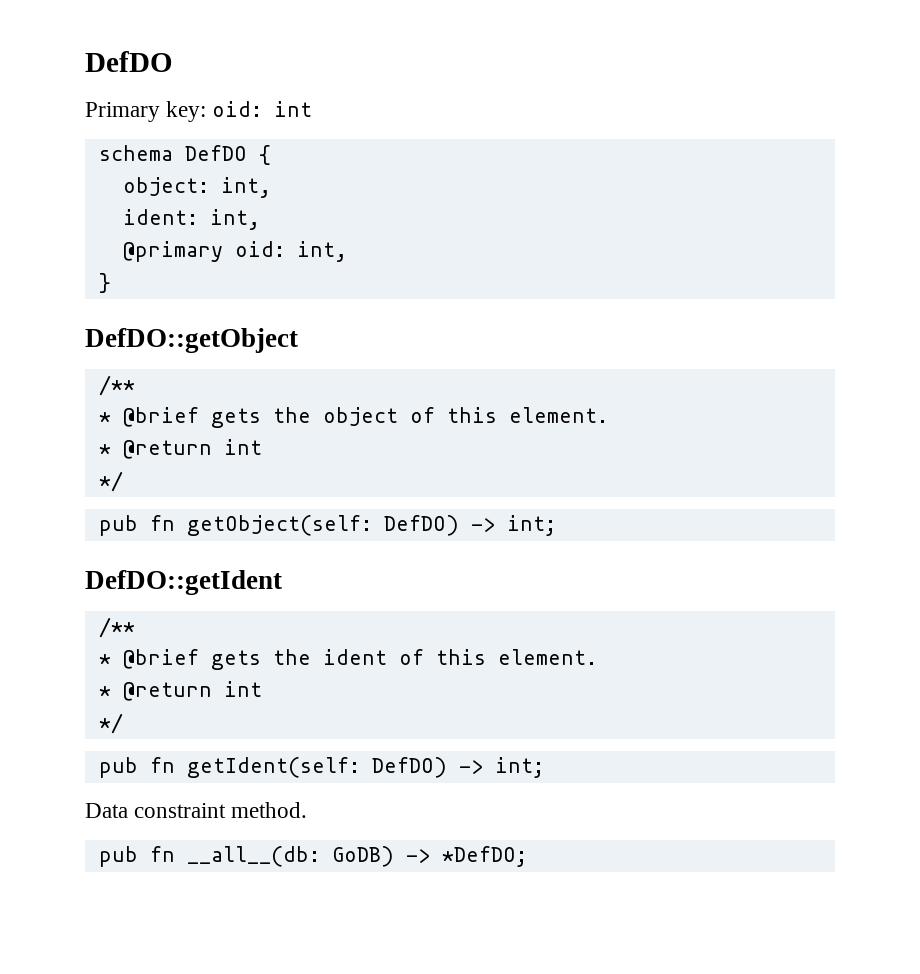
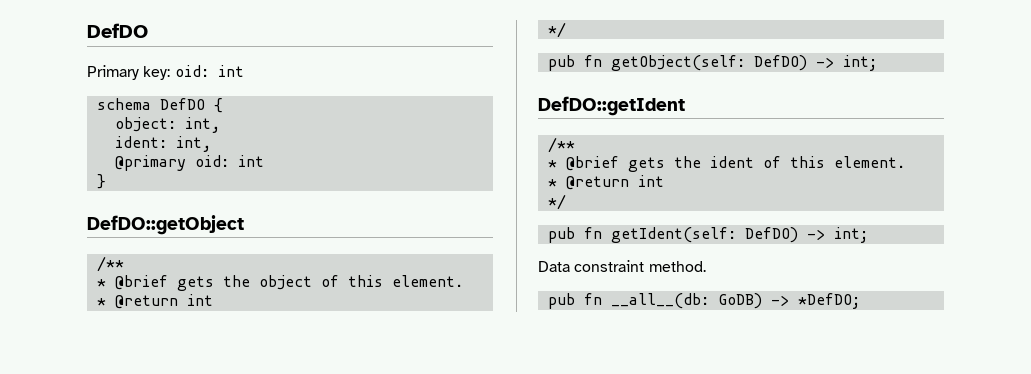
[296,241,347,262] int, -> [237,155,264,167] int

